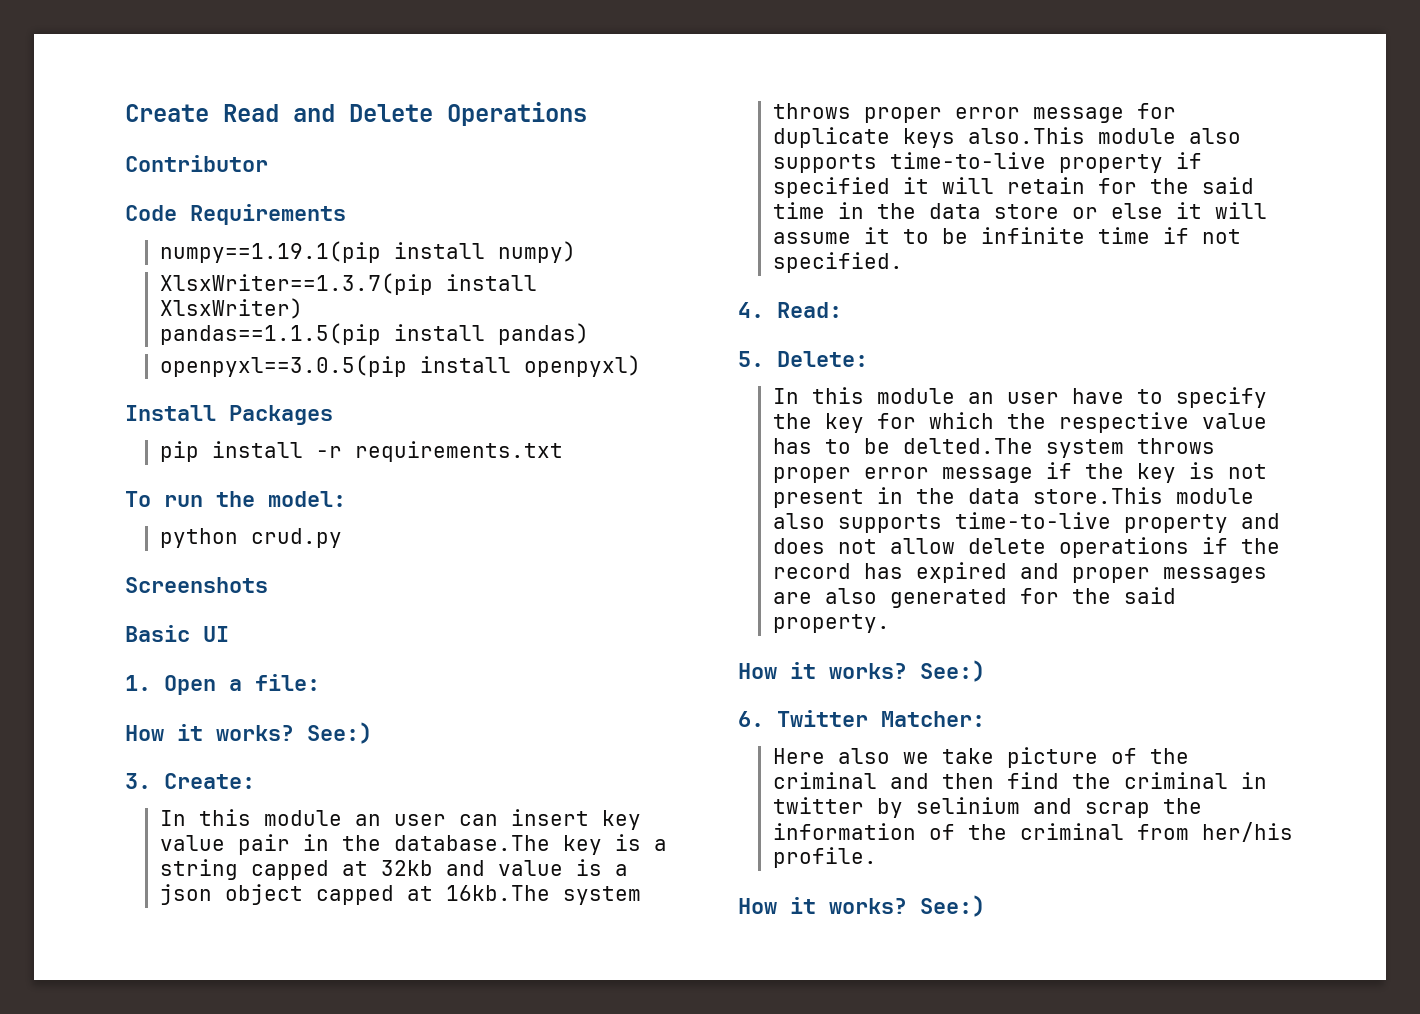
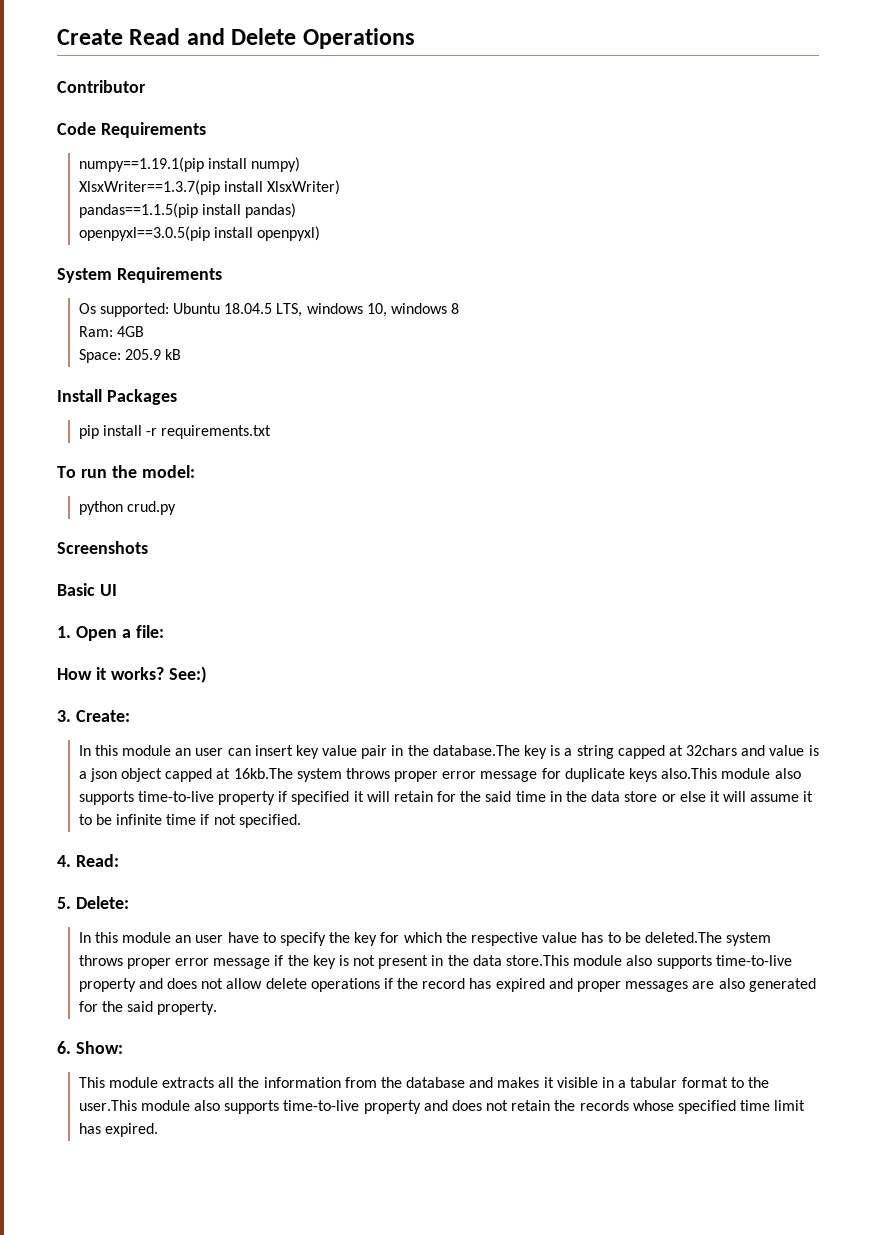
(641, 366) none -> [57,267,222,283] [78,303,460,317] [78,326,144,337] [78,349,181,363] // System Requirements // Os supported: Ubuntu 18.04.5 LTS, windows 10, windows 8 // Ram: 4GB // Space: 205.9 kB
[380,860,433,876] 32kb -> [686,745,738,756] 32chars
[902,438,1033,454] delted.The -> [644,932,722,943] deleted.The
[738,660,985,682] [738,710,985,727] [772,747,1189,768] [772,772,1267,789] [772,797,1202,818] [772,822,1293,842] [772,847,877,868] [738,895,985,917] How it works? See:) // 6. Twitter Matcher: // Here also we take picture of the criminal and then find the criminal in twitter by selinium and scrap the information of the criminal from her/his profile. // How it works? See:) -> [57,1041,123,1054] [78,1077,769,1088] [78,1100,806,1114] [78,1123,158,1137] 6. Show: // This module extracts all the information from the database and makes it visible in a tabular format to the user.This module also supports time-to-live property and does not retain the records whose specified time limit has expired.

